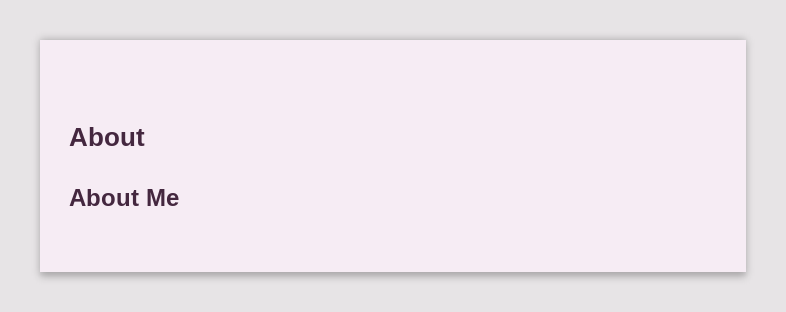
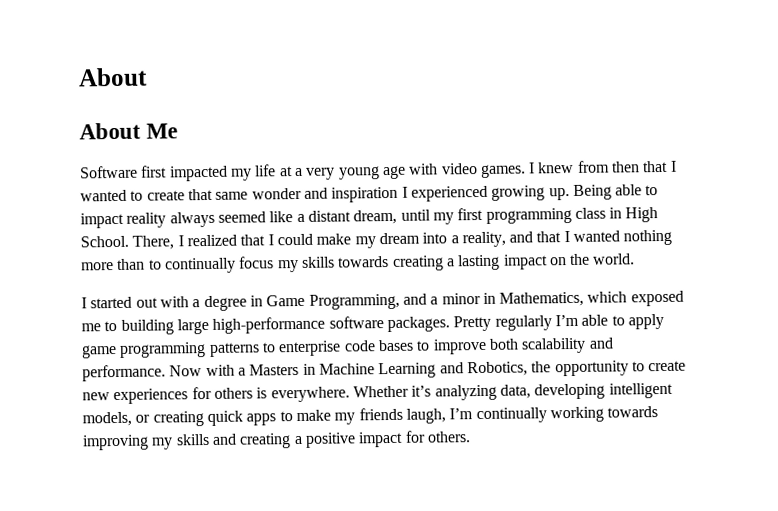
(179, 197) none -> [80,160,677,182] [80,184,659,203] [80,207,659,229] [80,229,673,250] [81,253,636,274] [81,290,684,312] [81,313,664,335] [81,337,614,359] [82,360,687,382] [82,382,673,405] [82,406,659,427] [82,430,471,451] // Software first impacted my life at a very young age with video games. I knew from then that I wanted to create that same wonder and inspiration I experienced growing up. Being able to impact reality always seemed like a distant dream, until my first programming class in High School. There, I realized that I could make my dream into a reality, and that I wanted nothing more than to continually focus my skills towards creating a lasting impact on the world. // I started out with a degree in Game Programming, and a minor in Mathematics, which exposed me to building large high-performance software packages. Pretty regularly I’m able to apply game programming patterns to enterprise code bases to improve both scalability and performance. Now with a Masters in Machine Learning and Robotics, the opportunity to create new experiences for others is everywhere. Whether it’s analyzing data, developing intelligent models, or creating quick apps to make my friends laugh, I’m continually working towards improving my skills and creating a positive impact for others.

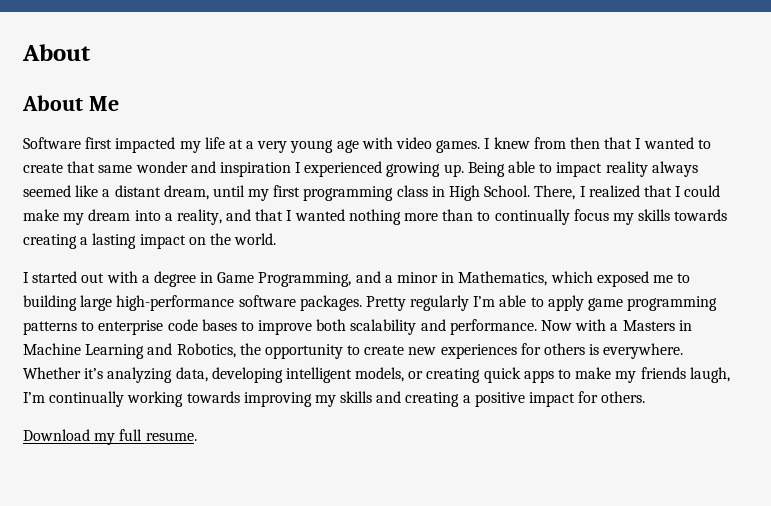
(471, 437) none -> [23,429,197,445] // Download my full resume.

